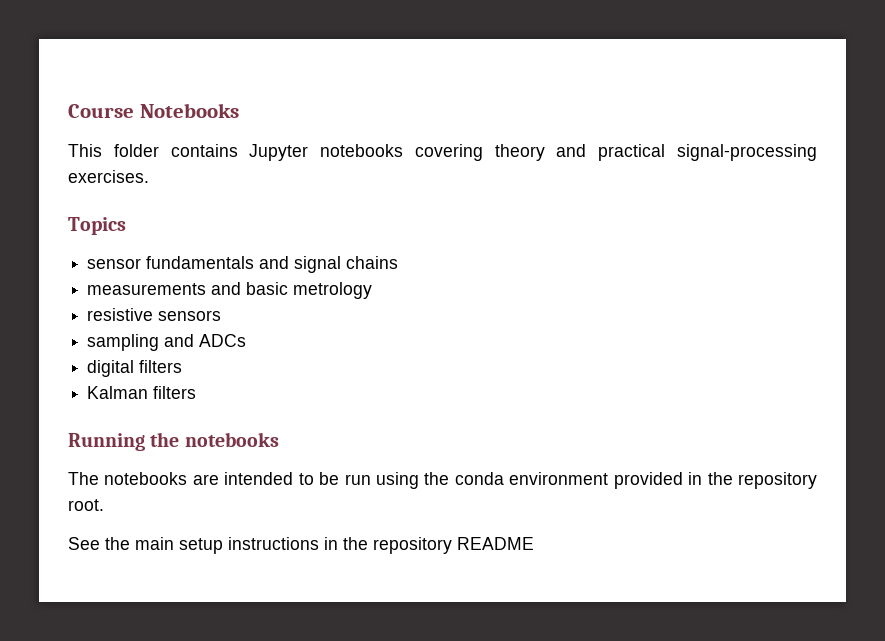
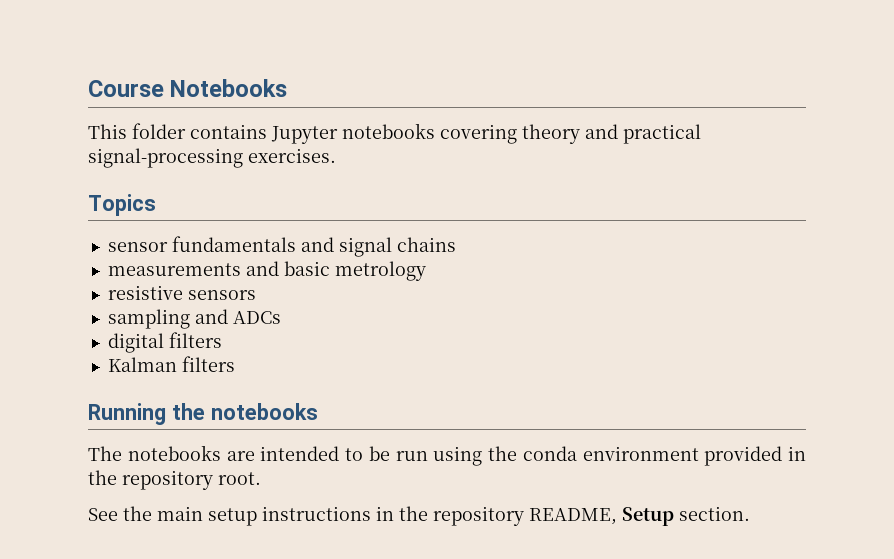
[457,537,534,550] README -> [529,506,750,526] README, Setup section.

